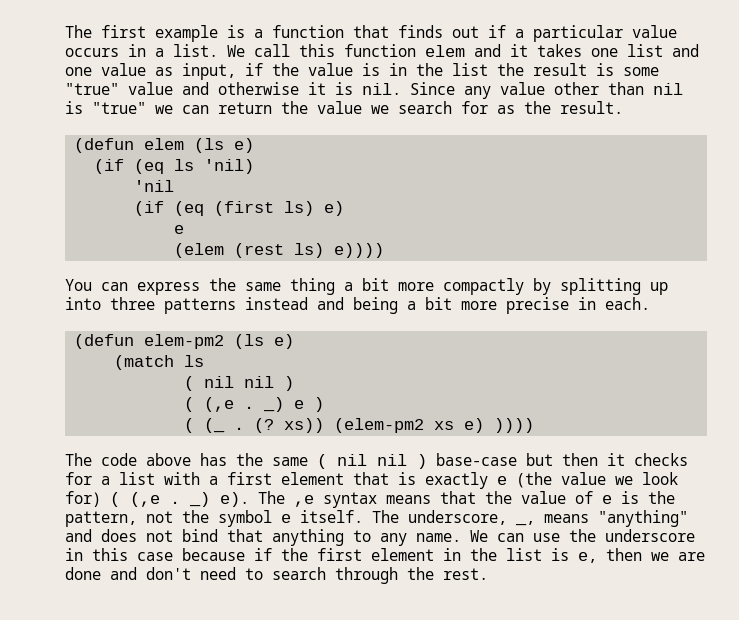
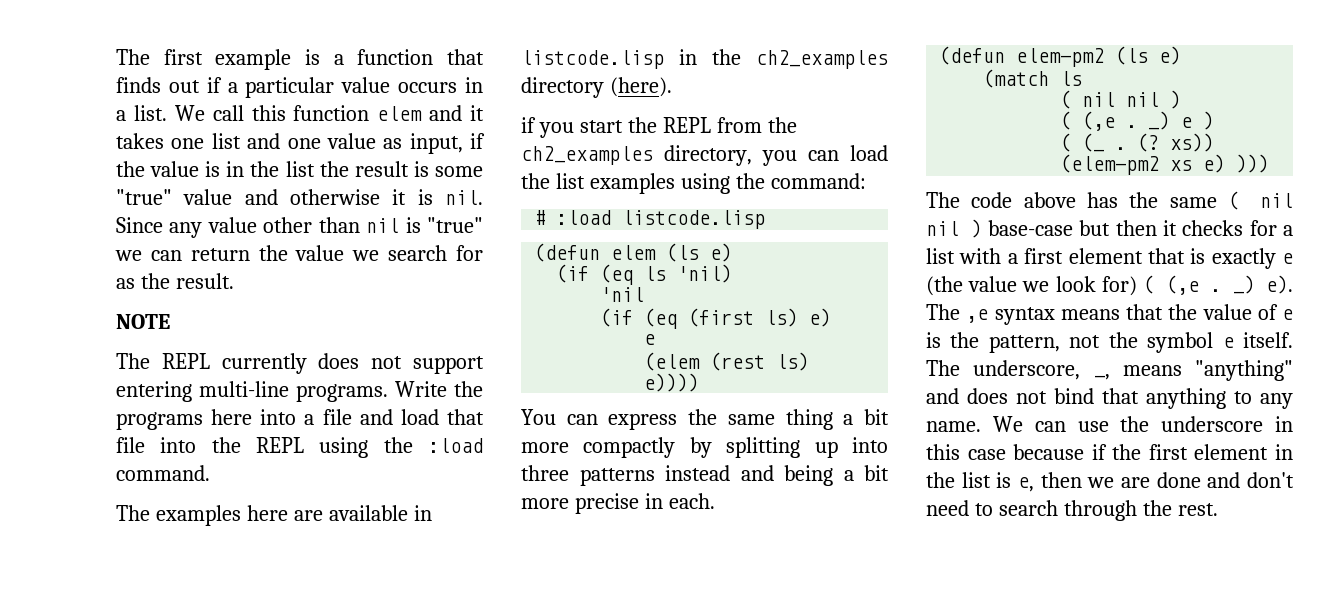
(623, 107) none -> [116,314,170,329] [116,353,485,374] [116,381,483,402] [116,409,484,430] [116,437,483,458] [116,465,210,481] [116,505,432,526] [521,49,888,69] [521,77,672,98] [521,117,797,138] [521,145,888,166] [521,173,866,194] [534,210,766,229] // NOTE // The REPL currently does not support entering multi-line programs. Write the programs here into a file and load that file into the REPL using the :load command. // The examples here are available in listcode.lisp in the ch2_examples directory (here). // if you start the REPL from the ch2_examples directory, you can load the list examples using the command: // # :load listcode.lisp
[494,418,535,433] )))) -> [1236,154,1270,173] )))

